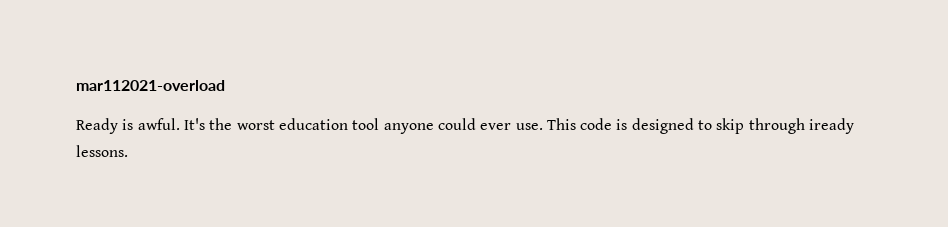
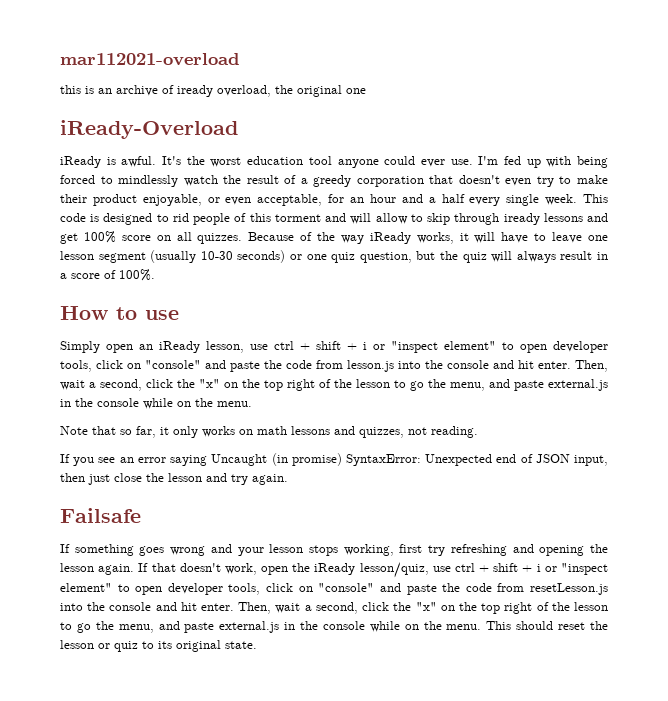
[76,118,118,134] Ready -> [60,85,366,97] [60,120,238,139] [60,156,101,168] this is an archive of iready overload, the original one // iReady-Overload // iReady
(543, 126) none -> [478,156,608,168] [60,175,609,187] [60,194,578,206] I'm fed up with being forced to mindlessly watch the result of a greedy corporation that doesn't even try to make their product enjoyable, or even acceptable, for an hour and a half every single week.
[716,118,855,134] [76,145,128,157] skip through iready lessons. -> [172,213,609,225] [60,231,608,244] [60,250,609,263] [60,269,155,281] [60,306,179,320] [60,341,608,353] [60,360,608,372] [60,379,608,391] [60,398,252,409] [60,426,478,438] [60,453,608,466] [60,473,288,485] [60,508,141,523] [60,544,608,556] [60,562,609,578] [60,583,609,595] [60,602,609,614] [60,621,608,633] [60,640,257,652] rid people of this torment and will allow to skip through iready lessons and get 100% score on all quizzes. Because of the way iReady works, it will have to leave one lesson segment (usually 10-30 seconds) or one quiz question, but the quiz will always result in a score of 100%. // How to use // Simply open an iReady lesson, use ctrl + shift + i or "inspect element" to open developer tools, click on "console" and paste the code from lesson.js into the console and hit enter. Then, wait a second, click the "x" on the top right of the lesson to go the menu, and paste external.js in the console while on the menu. // Note that so far, it only works on math lessons and quizzes, not reading. // If you see an error saying Uncaught (in promise) SyntaxError: Unexpected end of JSON input, then just close the lesson and try again. // Failsafe // If something goes wrong and your lesson stops working, first try refreshing and opening the lesson again. If that doesn't work, open the iReady lesson/quiz, use ctrl + shift + i or "inspect element" to open developer tools, click on "console" and paste the code from resetLesson.js into the console and hit enter. Then, wait a second, click the "x" on the top right of the lesson to go the menu, and paste external.js in the console while on the menu. This should reset the lesson or quiz to its original state.

